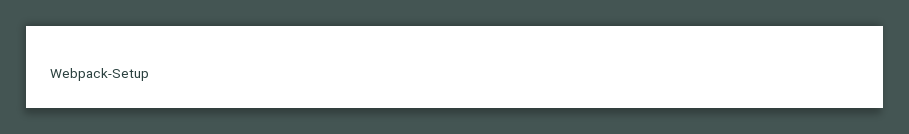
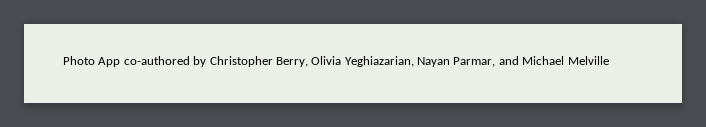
[50,68,149,81] Webpack-Setup -> [63,56,609,67] Photo App co-authored by Christopher Berry, Olivia Yeghiazarian, Nayan Parmar, and Michael Melville

